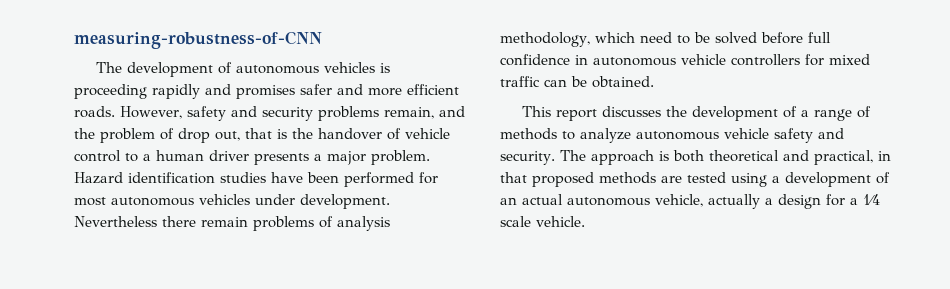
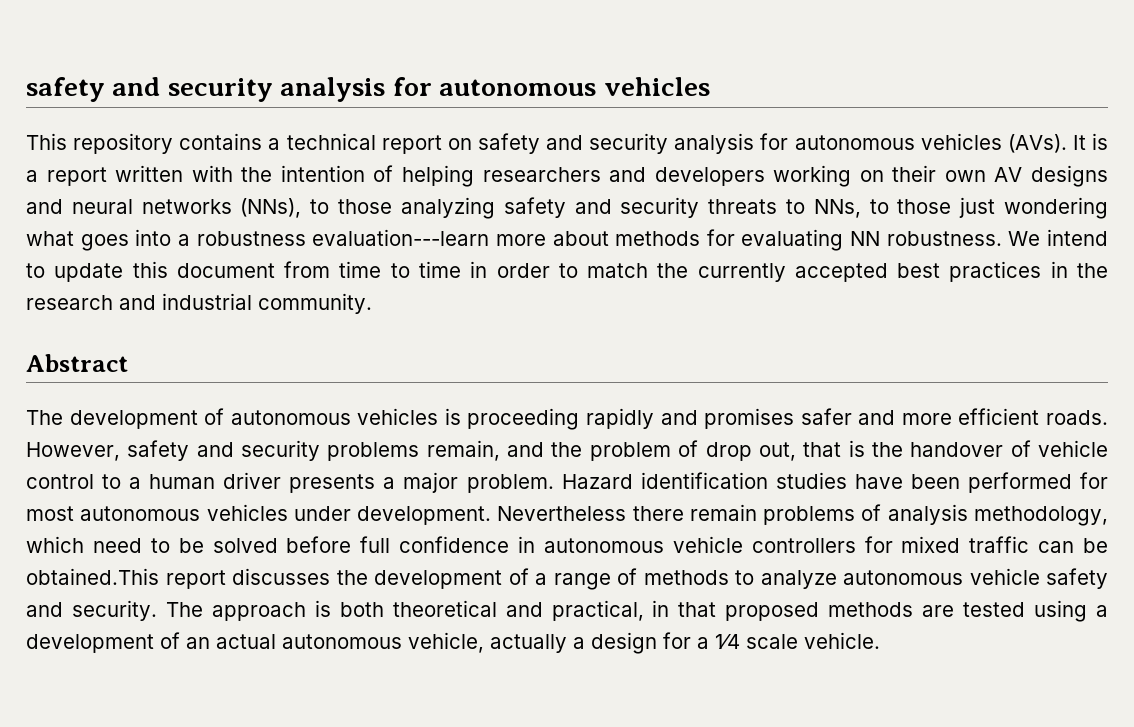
[74,31,322,49] measuring-robustness-of-CNN -> [26,77,710,102] [26,133,1108,154] [26,165,1108,187] [26,197,1108,219] [26,229,1108,251] [26,261,1109,282] [26,293,372,314] [26,354,128,372] safety and security analysis for autonomous vehicles // This repository contains a technical report on safety and security analysis for autonomous vehicles (AVs). It is a report written with the intention of helping researchers and developers working on their own AV designs and neural networks (NNs), to those analyzing safety and security threats to NNs, to those just wondering what goes into a robustness evaluation---learn more about methods for evaluating NN robustness. We intend to update this document from time to time in order to match the currently accepted best practices in the research and industrial community. // Abstract
[592,76,654,88] [521,106,551,117] obtained. // This -> [26,568,159,585] obtained.This

